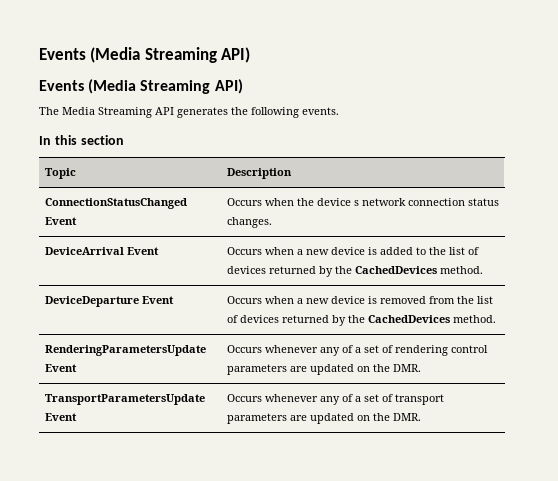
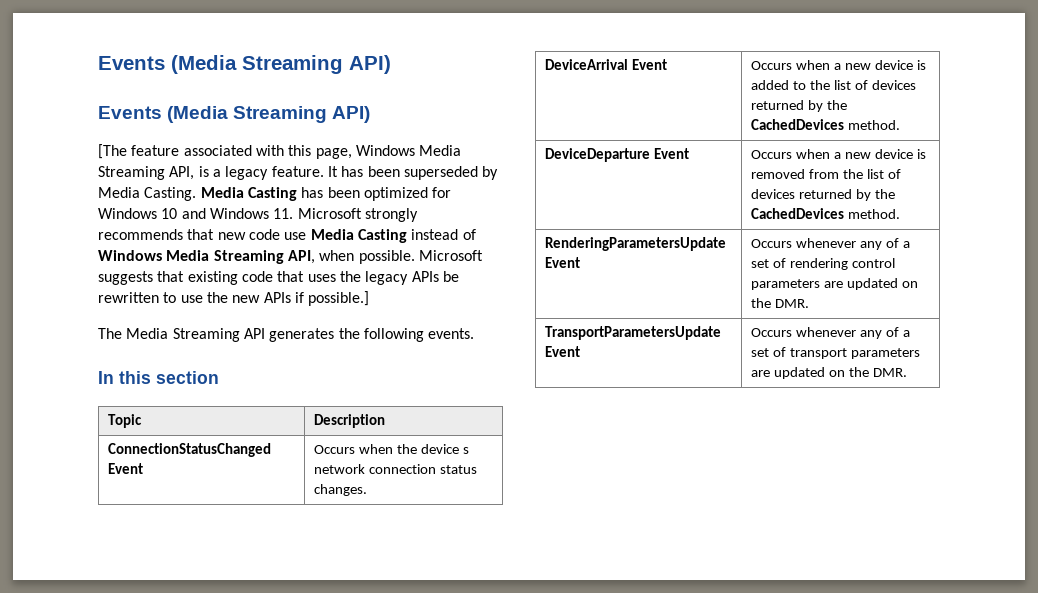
(243, 86) none -> [98,144,462,159] [98,166,499,180] [98,187,452,201] [98,208,418,222] [98,229,476,243] [98,250,483,264] [98,271,459,285] [98,291,370,306] // [The feature associated with this page, Windows Media Streaming API, is a legacy feature. It has been superseded by Media Casting. Media Casting has been optimized for Windows 10 and Windows 11. Microsoft strongly recommends that new code use Media Casting instead of Windows Media Streaming API, when possible. Microsoft suggests that existing code that uses the legacy APIs be rewritten to use the new APIs if possible.]

